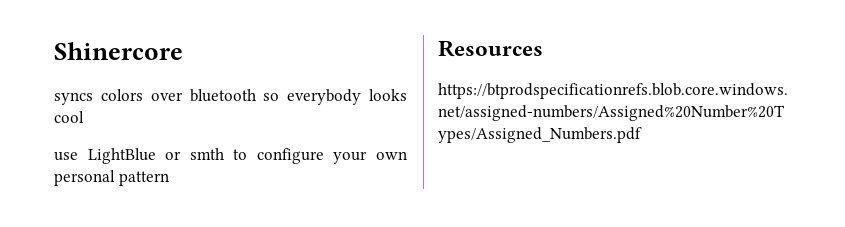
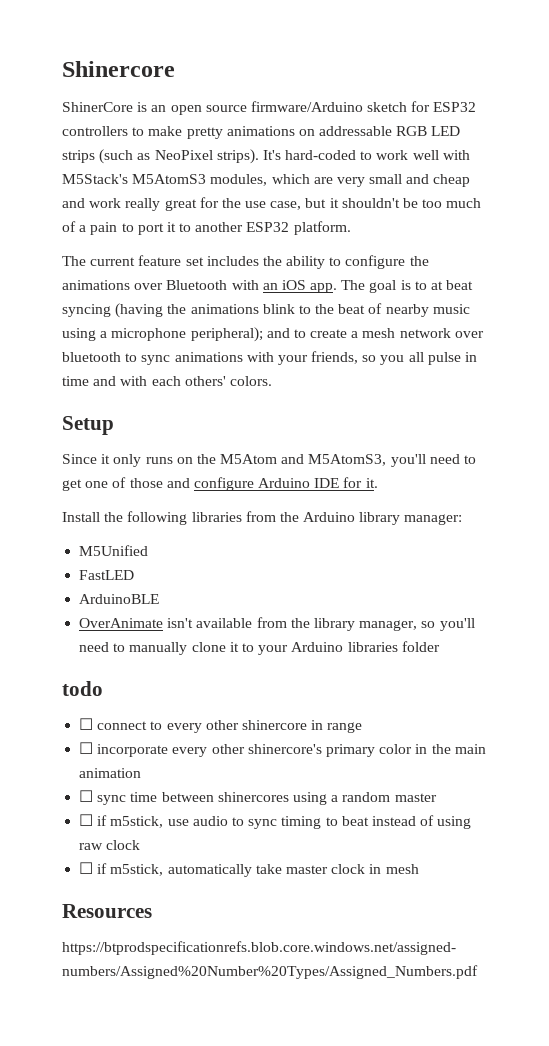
[54,89,407,105] [54,111,84,123] [54,148,407,164] [54,170,169,186] syncs colors over bluetooth so everybody looks cool // use LightBlue or smth to configure your own personal pattern -> [62,101,477,115] [62,126,461,139] [62,149,470,164] [62,174,471,187] [62,197,482,211] [62,221,351,235] [62,255,429,269] [62,280,474,293] [62,303,470,318] [62,327,484,342] [62,351,478,365] [62,376,272,386] [62,416,114,435] [62,454,477,467] [62,477,378,491] [62,511,463,525] [79,545,149,556] [79,570,135,580] [79,594,160,604] [79,617,475,631] [79,641,440,655] [62,681,103,696] [79,718,363,733] [79,742,486,757] [79,768,142,778] [79,790,437,805] [79,814,472,829] [79,840,141,850] [79,862,419,877] ShinerCore is an open source firmware/Arduino sketch for ESP32 controllers to make pretty animations on addressable RGB LED strips (such as NeoPixel strips). It's hard-coded to work well with M5Stack's M5AtomS3 modules, which are very small and cheap and work really great for the use case, but it shouldn't be too much of a pain to port it to another ESP32 platform. // The current feature set includes the ability to configure the animations over Bluetooth with an iOS app. The goal is to at beat syncing (having the animations blink to the beat of nearby music using a microphone peripheral); and to create a mesh network over bluetooth to sync animations with your friends, so you all pulse in time and with each others' colors. // Setup // Since it only runs on the M5Atom and M5AtomS3, you'll need to get one of those and configure Arduino IDE for it. // Install the following libraries from the Arduino library manager: // M5Unified // FastLED // ArduinoBLE // OverAnimate isn't available from the library manager, so you'll need to manually clone it to your Arduino libraries folder // todo // ☐ connect to every other shinercore in range // ☐ incorporate every other shinercore's primary color in the main animation // ☐ sync time between shinercores using a random master // ☐ if m5stick, use audio to sync timing to beat instead of using raw clock // ☐ if m5stick, automatically take master clock in mesh

